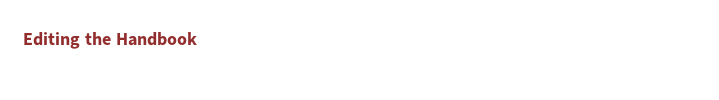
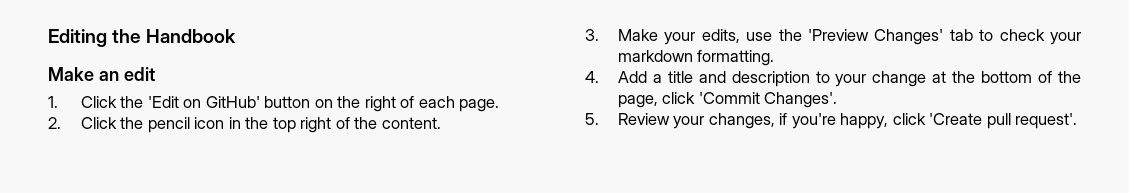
(197, 39) none -> [48,67,155,81] [48,96,499,112] [48,117,441,133] [585,29,1081,45] [617,50,775,66] [585,71,1081,87] [617,92,838,108] [585,113,1078,129] // Make an edit // 1. Click the 'Edit on GitHub' button on the right of each page. // 2. Click the pencil icon in the top right of the content. // 3. Make your edits, use the 'Preview Changes' tab to check your markdown formatting. // 4. Add a title and description to your change at the bottom of the page, click 'Commit Changes'. // 5. Review your changes, if you're happy, click 'Create pull request'.

